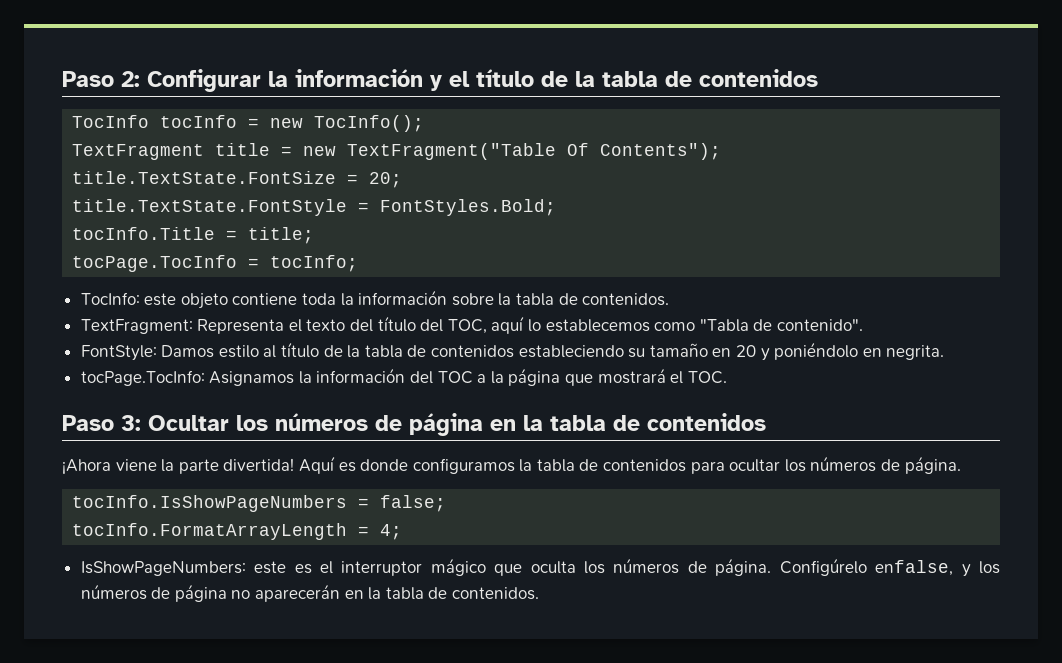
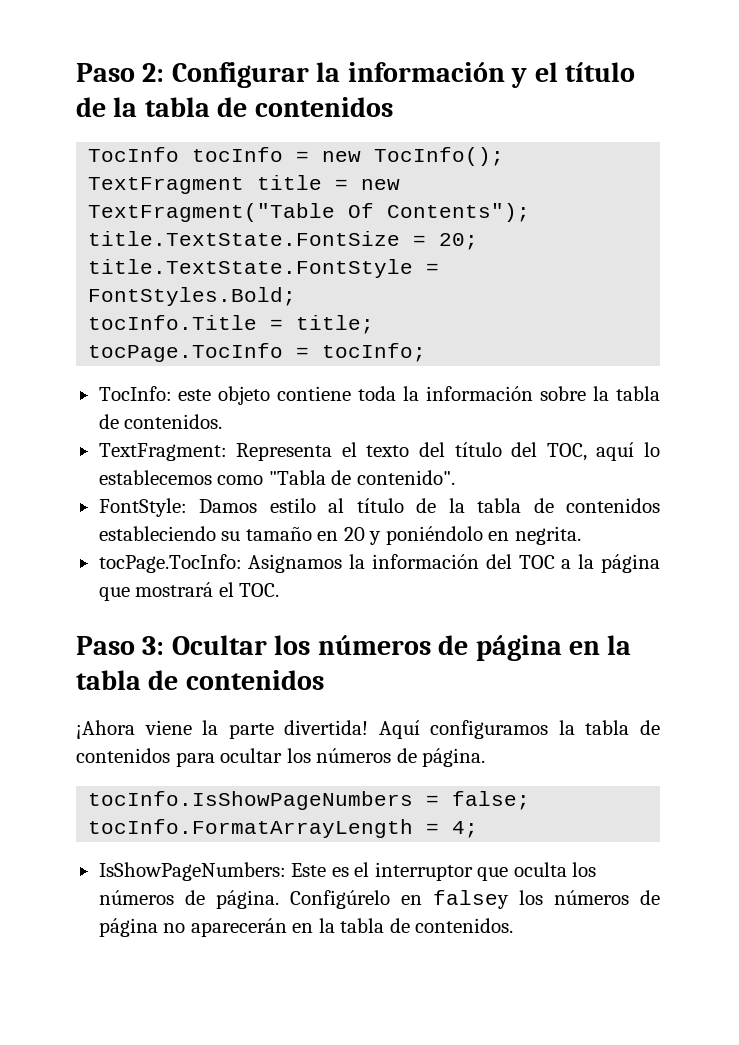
[338,459,409,472] es donde -> (420, 729) none
[254,561,287,574] este -> [291,863,327,877] Este
[430,558,486,576] mágico -> (473, 871) none
[875,560,971,577] enfalse, y -> [400,890,509,909] en falsey

